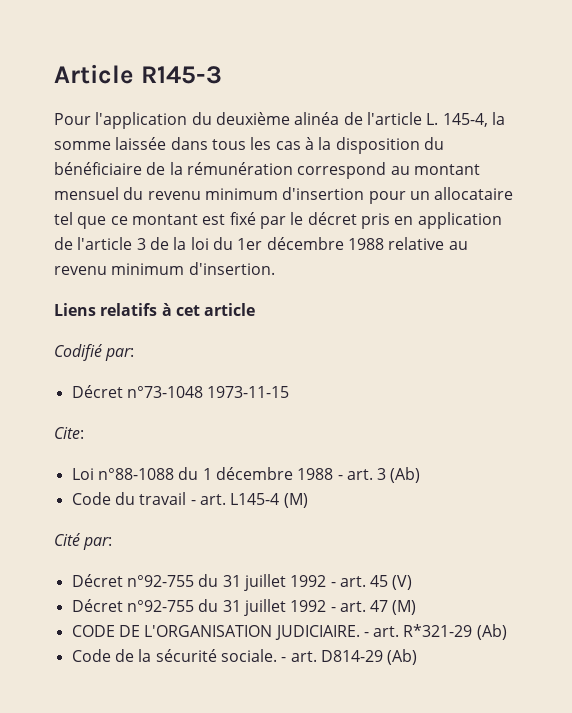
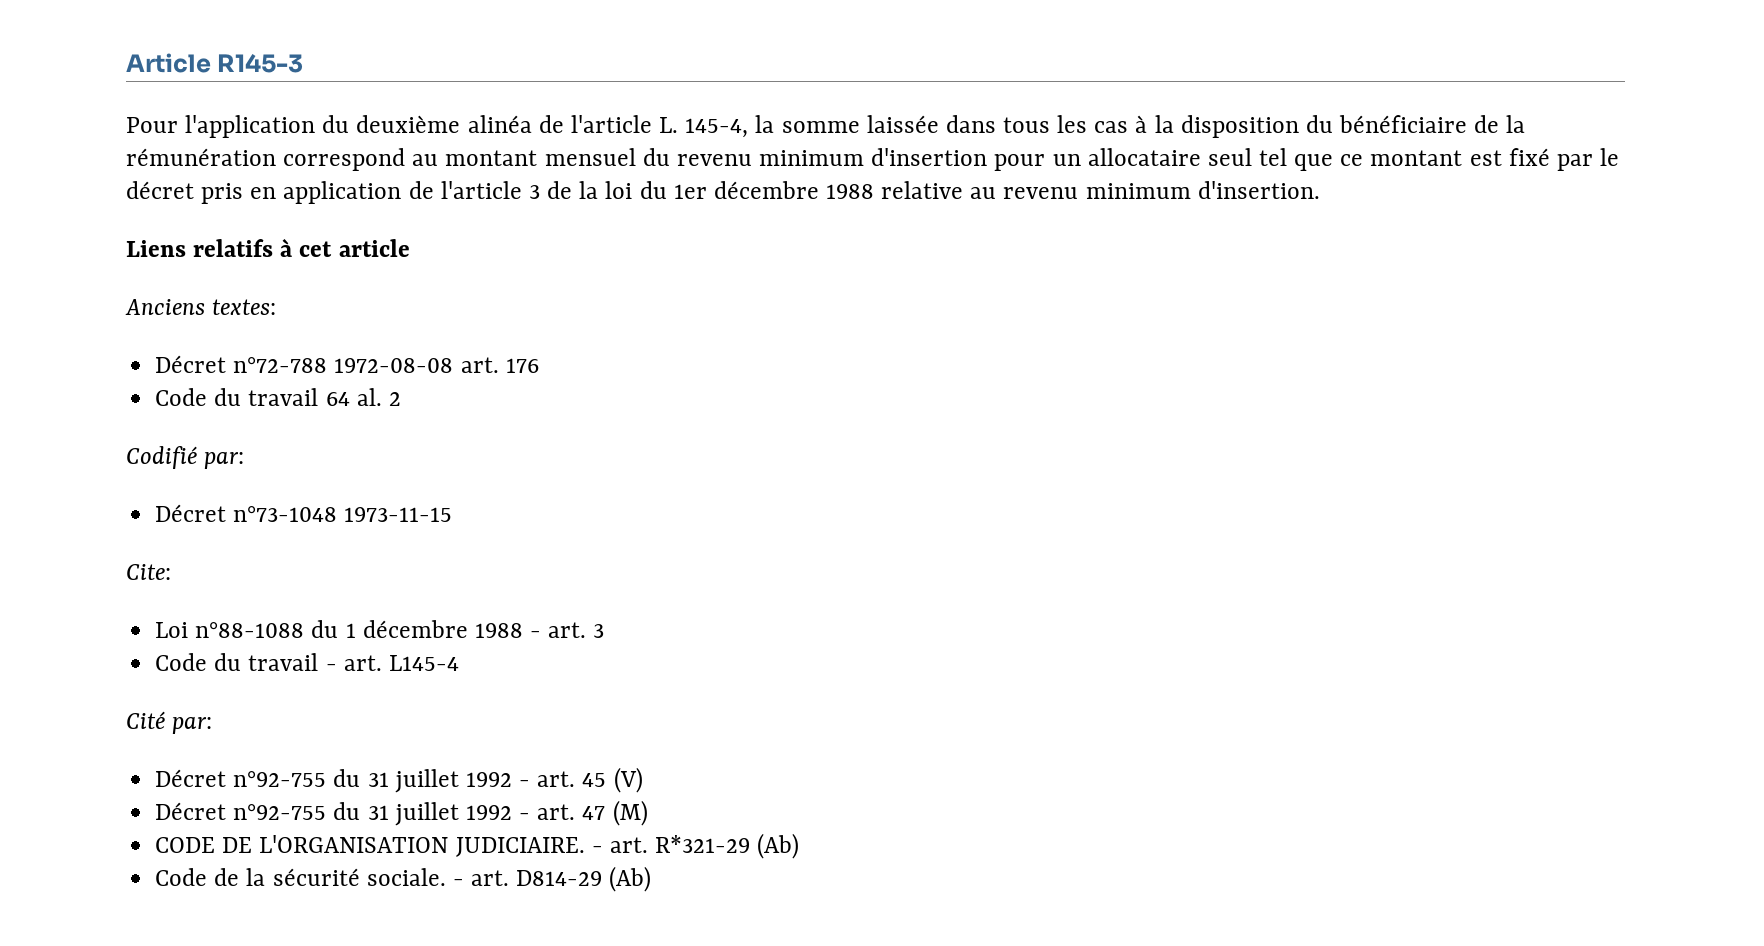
(514, 193) none -> [1207,148,1252,166] seul
(256, 309) none -> [125,299,277,315] [155,355,539,373] [155,388,401,406] // Anciens textes: // Décret n°72-788 1972-08-08 art. 176 // Code du travail 64 al. 2
[390,467,421,483] (Ab) -> (605, 631) none
[283,493,308,508] (M) -> (459, 663) none

